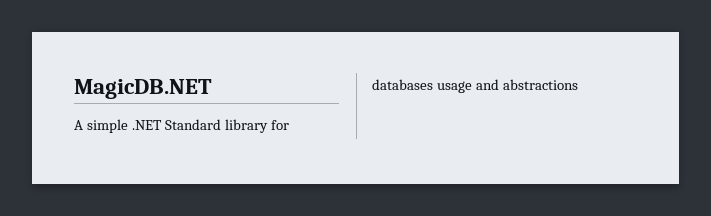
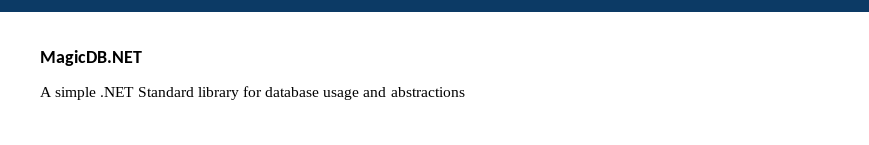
[372,79,433,90] databases -> [265,87,320,97] database

